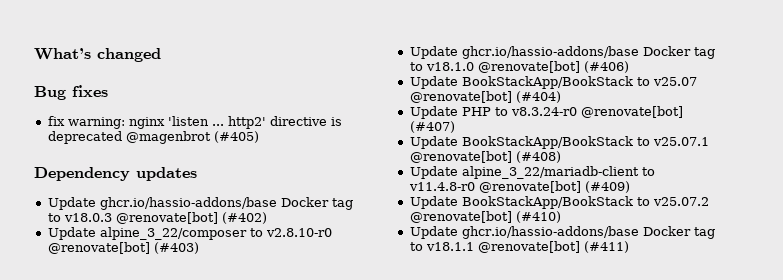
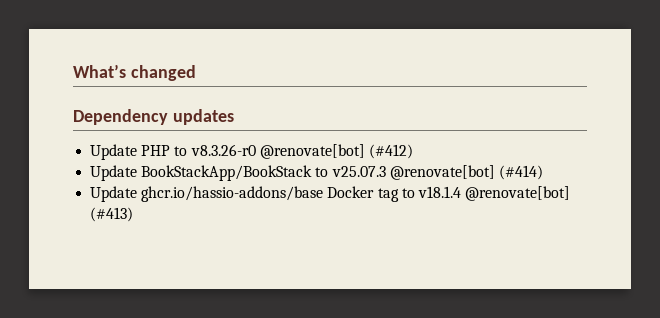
[34,85,108,100] [47,116,342,129] [47,131,259,144] [34,167,197,181] [47,197,353,210] [47,212,267,224] [47,227,332,240] [47,242,199,254] [409,46,715,59] [409,61,629,73] [409,76,697,89] [409,91,561,103] [409,106,683,119] [409,121,455,133] [409,136,709,149] [409,151,561,163] [409,166,655,179] [408,181,630,193] [409,196,709,209] [409,211,561,223] [409,226,715,239] [409,241,629,253] Bug fixes // fix warning: nginx 'listen ... http2' directive is deprecated @magenbrot (#405) // Dependency updates // Update ghcr.io/hassio-addons/base Docker tag to v18.0.3 @renovate[bot] (#402) // Update alpine_3_22/composer to v2.8.10-r0 @renovate[bot] (#403) // Update ghcr.io/hassio-addons/base Docker tag to v18.1.0 @renovate[bot] (#406) // Update BookStackApp/BookStack to v25.07 @renovate[bot] (#404) // Update PHP to v8.3.24-r0 @renovate[bot] (#407) // Update BookStackApp/BookStack to v25.07.1 @renovate[bot] (#408) // Update alpine_3_22/mariadb-client to v11.4.8-r0 @renovate[bot] (#409) // Update BookStackApp/BookStack to v25.07.2 @renovate[bot] (#410) // Update ghcr.io/hassio-addons/base Docker tag to v18.1.1 @renovate[bot] (#411) -> [73,109,234,125] [90,144,413,160] [90,165,543,181] [90,186,571,202] [90,207,134,222] Dependency updates // Update PHP to v8.3.26-r0 @renovate[bot] (#412) // Update BookStackApp/BookStack to v25.07.3 @renovate[bot] (#414) // Update ghcr.io/hassio-addons/base Docker tag to v18.1.4 @renovate[bot] (#413)

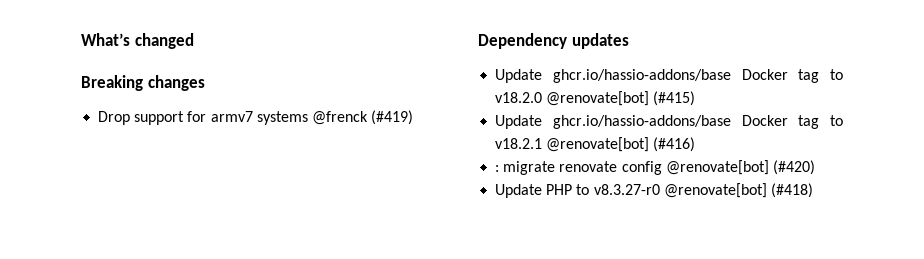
[73,109,234,125] [90,144,413,160] [90,165,543,181] [90,186,571,202] [90,207,134,222] Dependency updates // Update PHP to v8.3.26-r0 @renovate[bot] (#412) // Update BookStackApp/BookStack to v25.07.3 @renovate[bot] (#414) // Update ghcr.io/hassio-addons/base Docker tag to v18.1.4 @renovate[bot] (#413) -> [81,75,205,91] [98,110,414,125] [478,33,629,49] [495,69,843,83] [495,91,696,106] [495,115,843,129] [495,137,696,152] [495,160,815,175] [495,183,813,198] Breaking changes // Drop support for armv7 systems @frenck (#419) // Dependency updates // Update ghcr.io/hassio-addons/base Docker tag to v18.2.0 @renovate[bot] (#415) // Update ghcr.io/hassio-addons/base Docker tag to v18.2.1 @renovate[bot] (#416) // : migrate renovate config @renovate[bot] (#420) // Update PHP to v8.3.27-r0 @renovate[bot] (#418)

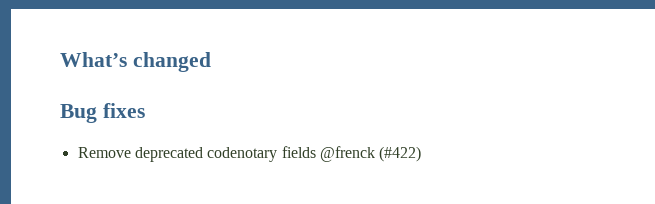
[81,75,205,91] [98,110,414,125] [478,33,629,49] [495,69,843,83] [495,91,696,106] [495,115,843,129] [495,137,696,152] [495,160,815,175] [495,183,813,198] Breaking changes // Drop support for armv7 systems @frenck (#419) // Dependency updates // Update ghcr.io/hassio-addons/base Docker tag to v18.2.0 @renovate[bot] (#415) // Update ghcr.io/hassio-addons/base Docker tag to v18.2.1 @renovate[bot] (#416) // : migrate renovate config @renovate[bot] (#420) // Update PHP to v8.3.27-r0 @renovate[bot] (#418) -> [60,103,145,123] [77,146,422,162] Bug fixes // Remove deprecated codenotary fields @frenck (#422)

